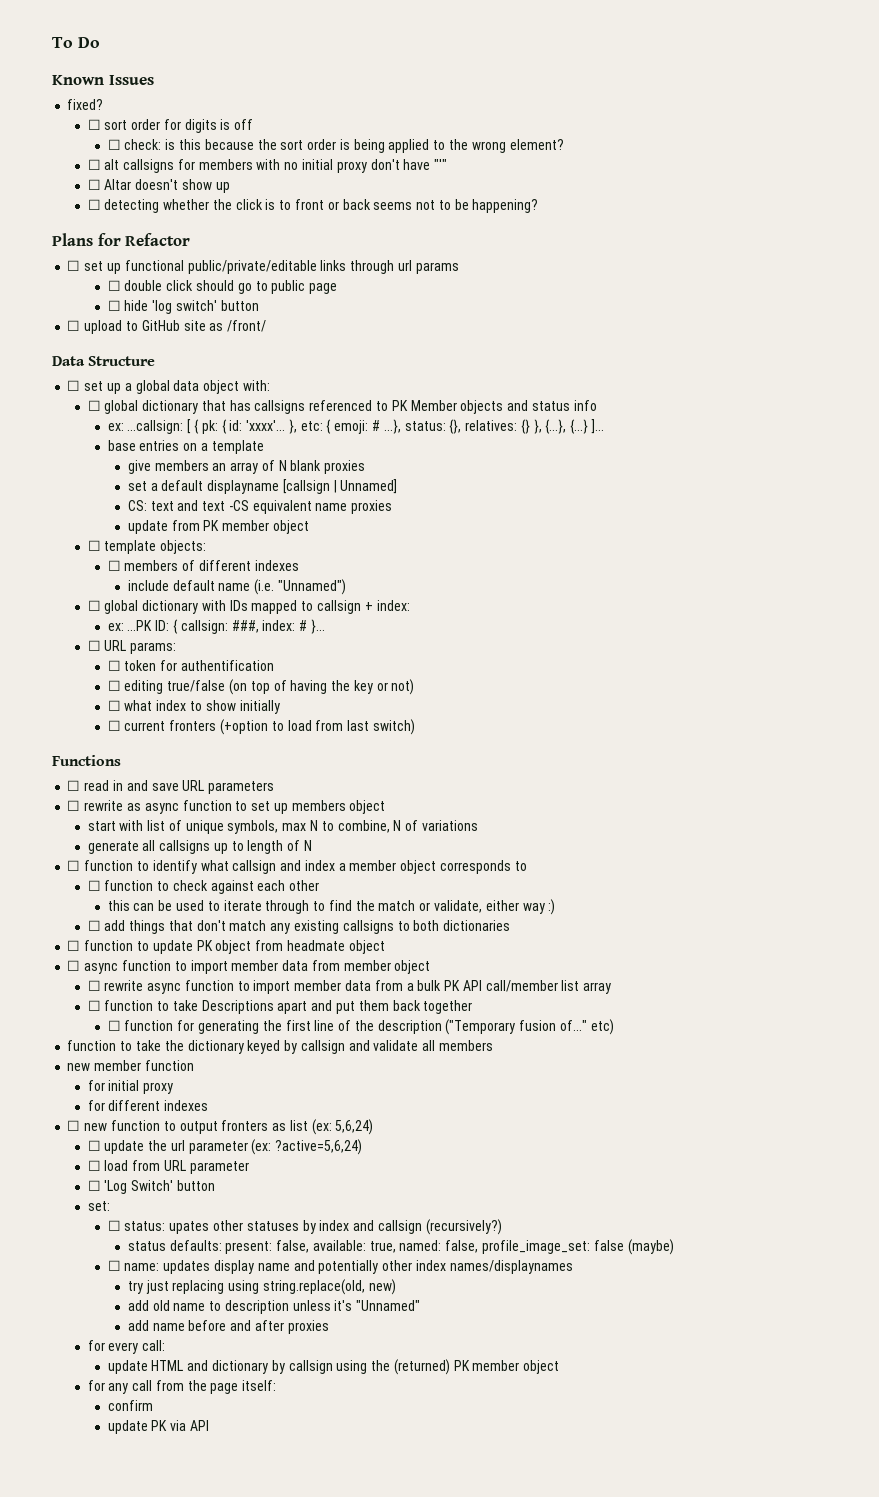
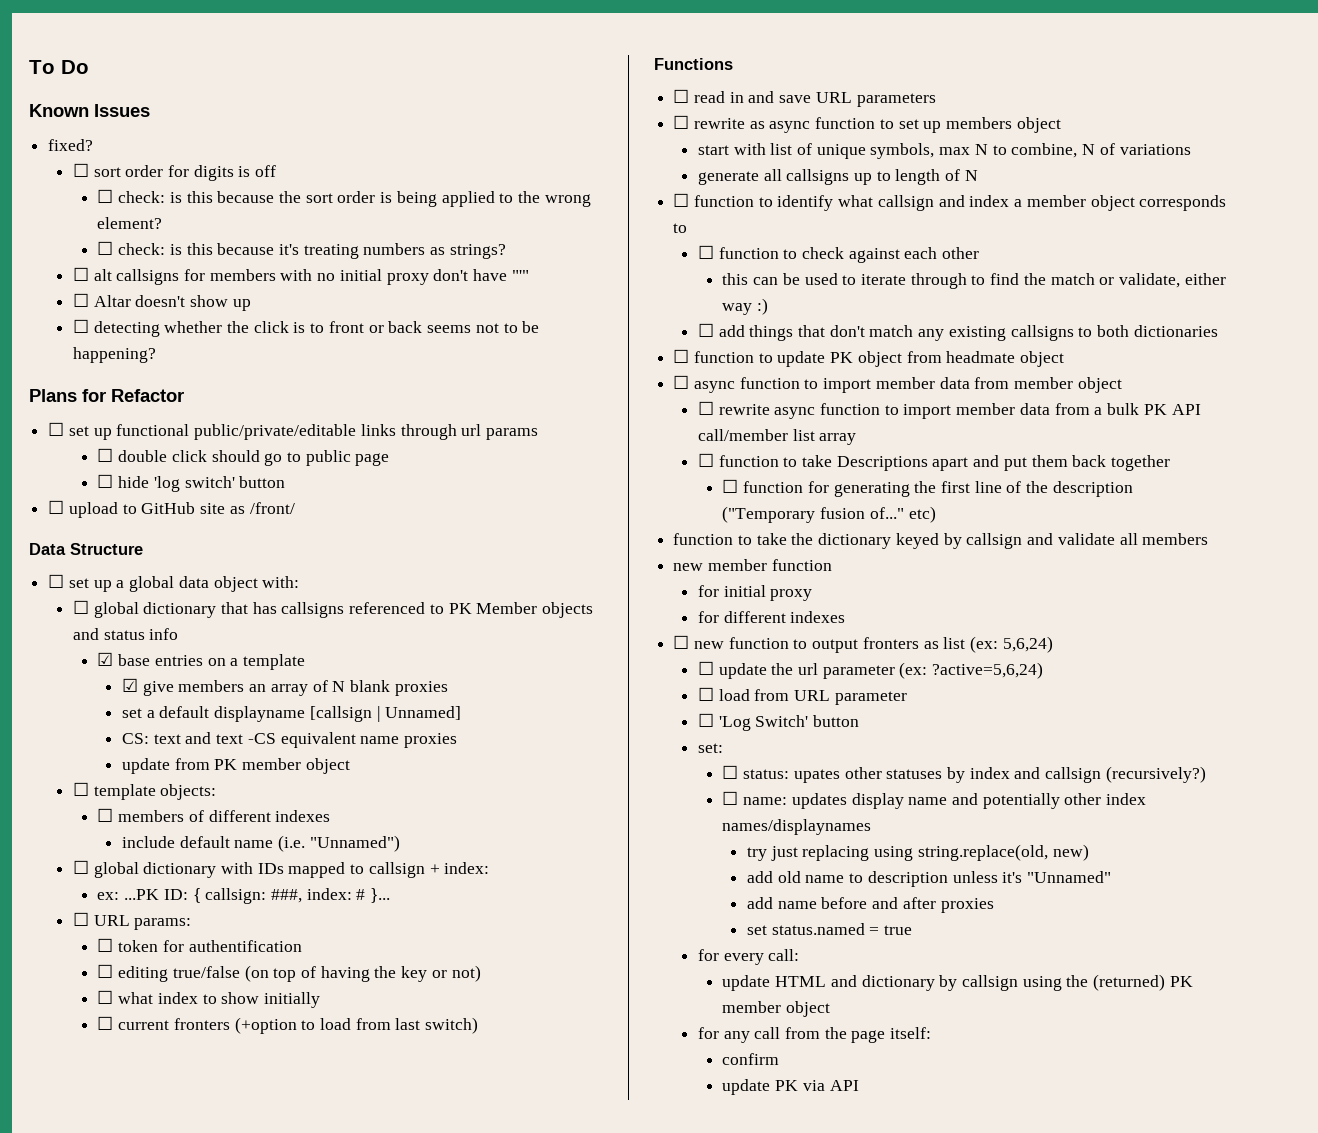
(564, 144) none -> [97,241,506,259] // ☐ check: is this because it's treating numbers as strings?
[107,419,605,434] ex: ...callsign: [ { pk: { id: 'xxxx'... }, etc: { emoji: # ...}, status: {}, relatives: {} }, {...}, {...} ]... // -> [97,652,114,666] ☑
(264, 447) none -> [121,678,138,692] ☑
[127,1239,674,1255] // status defaults: present: false, available: true, named: false, profile_image_set: false (maybe) -> (1206, 774) none
(329, 1327) none -> [746,923,913,935] // set status.named = true

